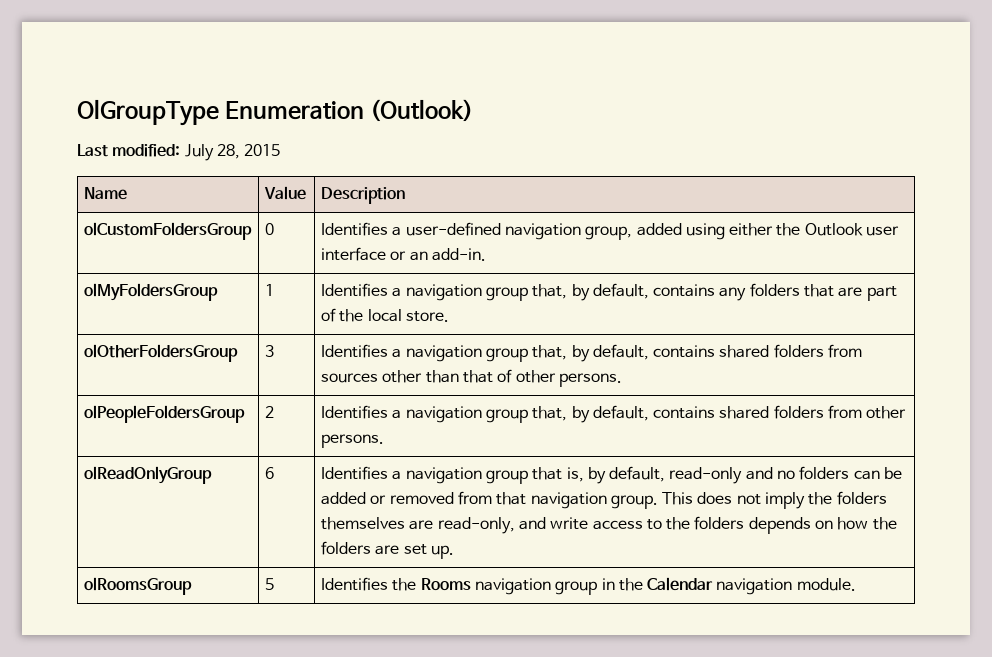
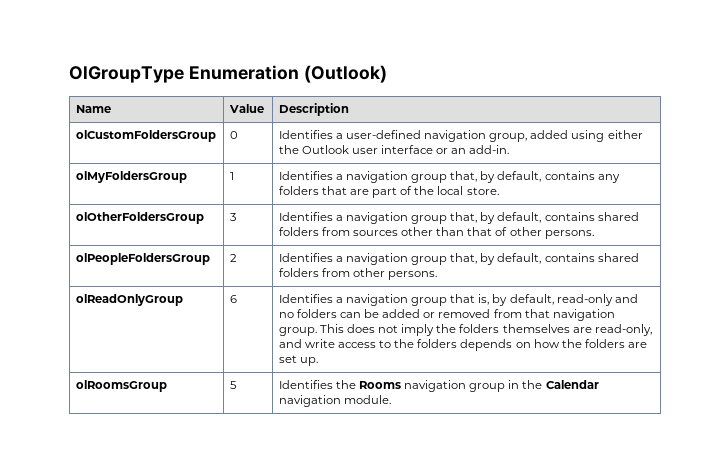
[77,144,281,161] // Last modified: July 28, 2015 -> (387, 74) none

